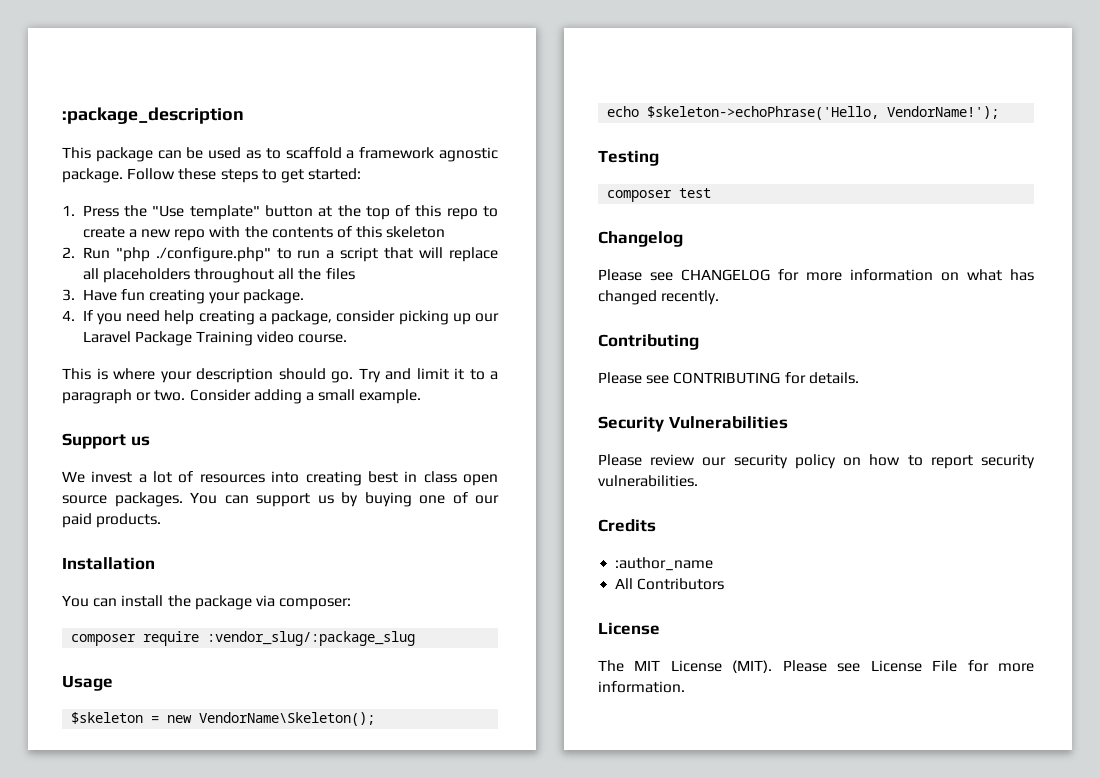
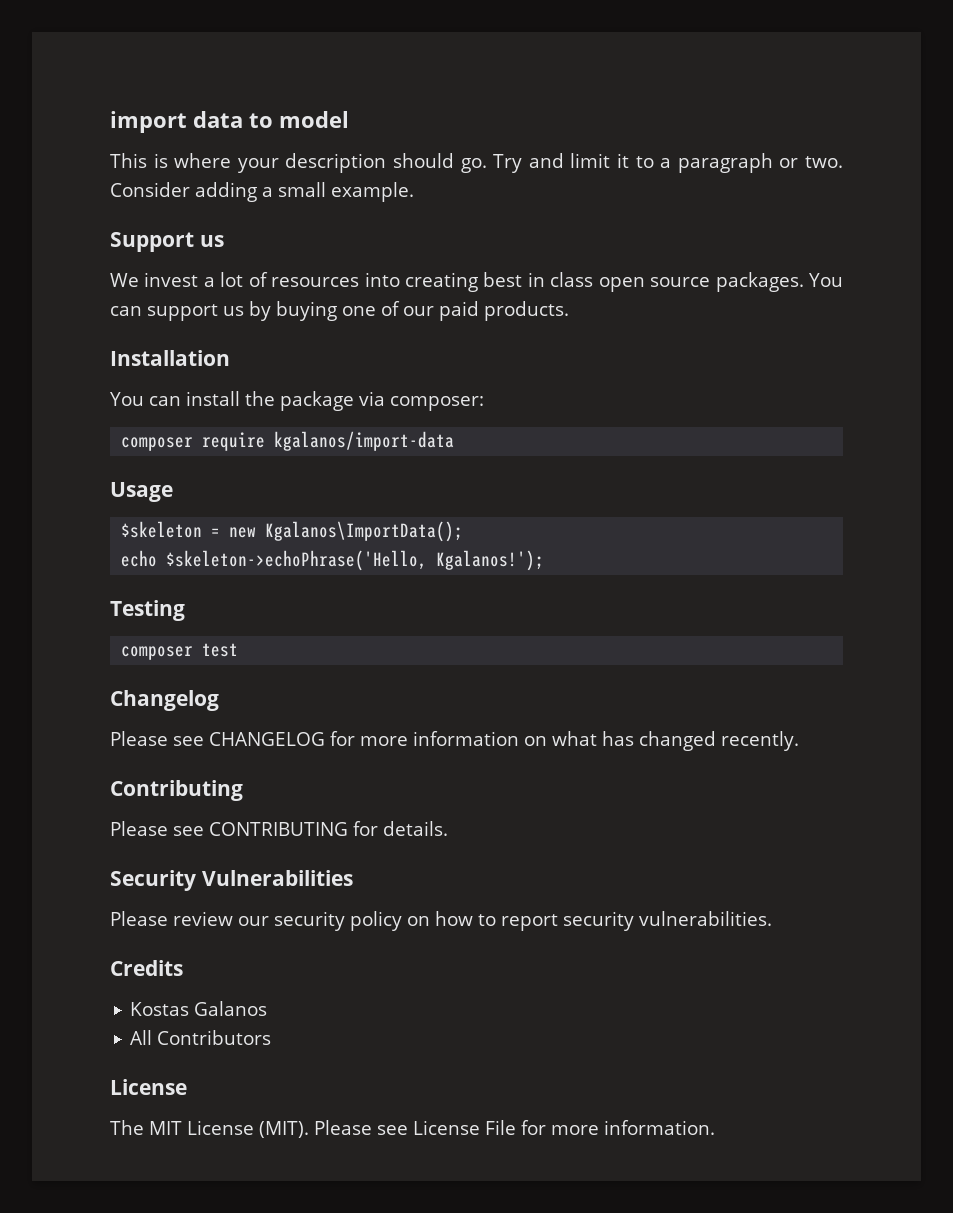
[62,107,244,124] [62,147,499,162] [62,168,362,183] [62,205,499,220] [82,226,446,241] [62,247,499,262] [82,268,355,283] [62,289,305,304] [62,310,500,325] [82,331,348,346] :package_description // This package can be used as to scaffold a framework agnostic package. Follow these steps to get started: // 1. Press the "Use template" button at the top of this repo to create a new repo with the contents of this skeleton // 2. Run "php ./configure.php" to run a script that will replace all placeholders throughout all the files // 3. Have fun creating your package. // 4. If you need help creating a package, consider picking up our Laravel Package Training video course. -> [110,111,349,133] import data to model
[207,631,416,646] :vendor_slug/:package_slug -> [274,431,455,451] kgalanos/import-data
[199,712,376,726] VendorName\Skeleton(); -> [265,521,464,542] Kgalanos\ImportData();
[887,106,1000,119] VendorName!'); -> [436,550,545,571] Kgalanos!');
[615,557,714,571] :author_name -> [130,1001,268,1016] Kostas Galanos

